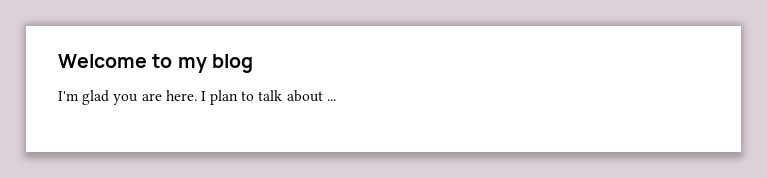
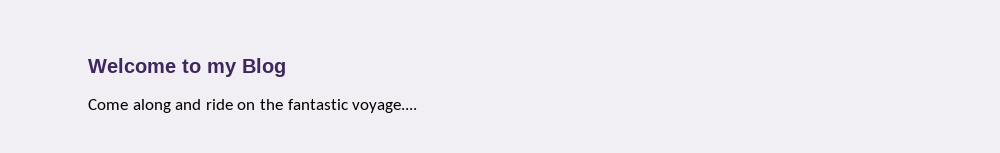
[211,54,253,73] [58,90,336,105] blog // I'm glad you are here. I plan to talk about ... -> [242,58,286,77] [88,99,418,113] Blog // Come along and ride on the fantastic voyage....

